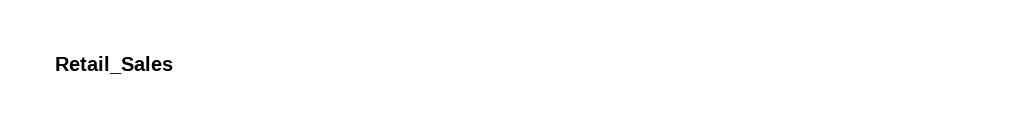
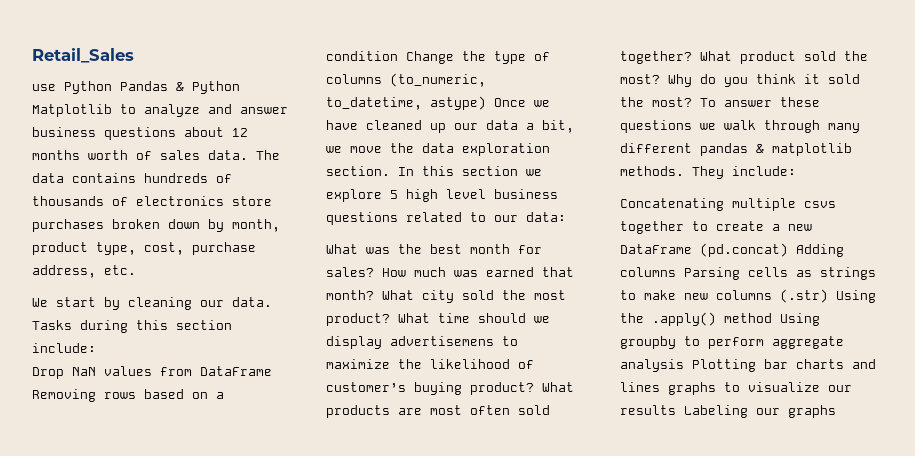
(173, 65) none -> [32,81,240,94] [32,104,288,117] [32,127,248,140] [32,150,280,160] [32,173,232,183] [32,196,272,206] [32,219,280,232] [32,242,256,255] [32,265,136,278] [32,297,272,310] [32,320,232,333] [32,343,96,353] [32,366,272,379] [32,389,224,402] [326,51,550,64] [326,73,486,87] [326,96,550,110] [326,120,574,133] [326,143,550,156] [326,166,542,176] [326,189,558,202] [326,212,566,225] [326,244,542,254] [326,267,574,277] [326,290,566,303] [326,313,550,326] [326,336,518,349] [326,359,534,369] [326,382,574,395] [326,405,550,418] [620,51,868,64] [620,74,860,87] [620,97,820,107] [620,120,860,133] [620,143,852,156] [620,166,796,179] [620,198,836,211] [620,221,812,234] [620,243,844,257] [620,267,876,280] [620,289,876,303] [620,312,820,326] [620,336,844,349] [620,359,876,372] [620,382,852,395] [620,405,836,418] // use Python Pandas & Python Matplotlib to analyze and answer business questions about 12 months worth of sales data. The data contains hundreds of thousands of electronics store purchases broken down by month, product type, cost, purchase address, etc. // We start by cleaning our data. Tasks during this section include: // Drop NaN values from DataFrame Removing rows based on a condition Change the type of columns (to_numeric, to_datetime, astype) Once we have cleaned up our data a bit, we move the data exploration section. In this section we explore 5 high level business questions related to our data: // What was the best month for sales? How much was earned that month? What city sold the most product? What time should we display advertisemens to maximize the likelihood of customer’s buying product? What products are most often sold together? What product sold the most? Why do you think it sold the most? To answer these questions we walk through many different pandas & matplotlib methods. They include: // Concatenating multiple csvs together to create a new DataFrame (pd.concat) Adding columns Parsing cells as strings to make new columns (.str) Using the .apply() method Using groupby to perform aggregate analysis Plotting bar charts and lines graphs to visualize our results Labeling our graphs

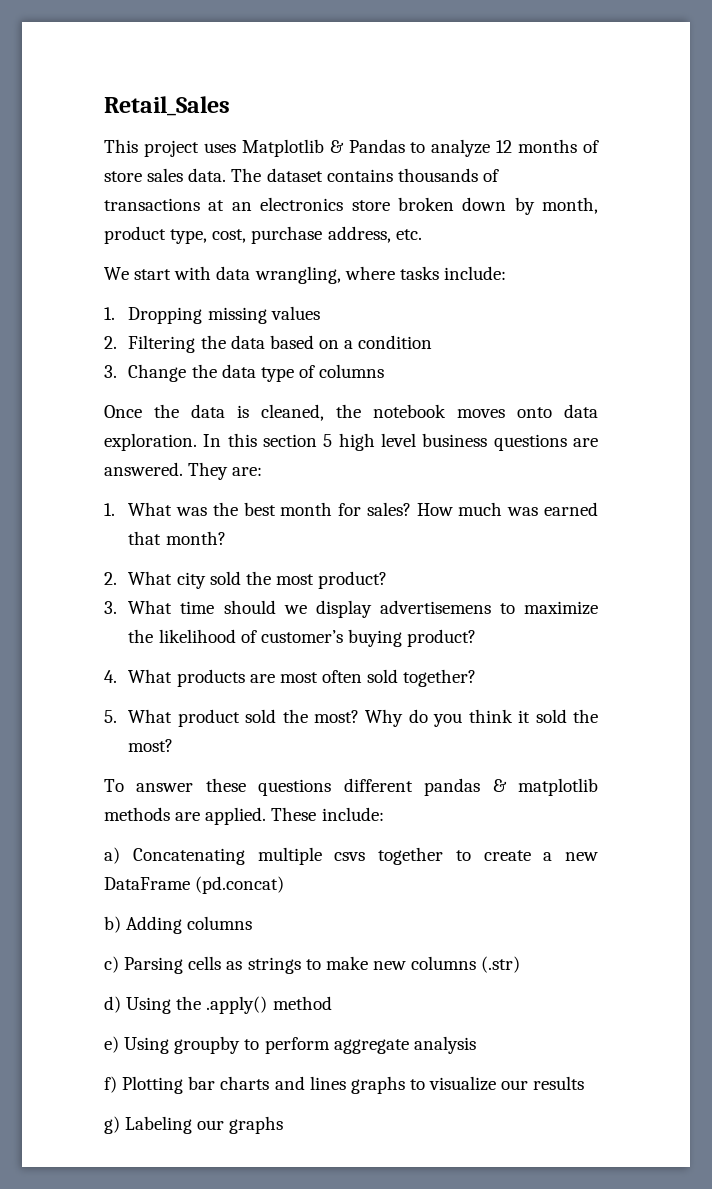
[32,81,240,94] [32,104,288,117] [32,127,248,140] [32,150,280,160] [32,173,232,183] [32,196,128,206] use Python Pandas & Python Matplotlib to analyze and answer business questions about 12 months worth of sales data. The data contains hundreds of thousands of -> [104,139,599,157] [104,168,499,182] [104,198,252,211] This project uses Matplotlib & Pandas to analyze 12 months of store sales data. The dataset contains thousands of transactions at an
[32,219,104,232] purchases -> (390, 205) none
[104,297,272,310] [32,320,232,333] [32,343,96,353] [32,366,272,379] [32,389,136,402] by cleaning our data. Tasks during this section include: // Drop NaN values from DataFrame Removing rows -> [174,266,506,284] [104,306,320,324] [104,335,265,353] with data wrangling, where tasks include: // 1. Dropping missing values // 2. Filtering the data
(398, 56) none -> [104,365,117,378] // 3.
(486, 56) none -> [221,364,256,378] data
[390,73,486,87] [326,96,550,110] [326,120,574,133] [326,143,550,156] [326,166,390,176] (to_numeric, to_datetime, astype) Once we have cleaned up our data a bit, we move the data exploration section. -> [104,404,598,421] [104,433,197,451] // Once the data is cleaned, the notebook moves onto data exploration.
[526,169,542,176] [326,189,382,202] we explore -> (317, 440) none
[406,212,566,222] related to our data: // -> [573,438,598,447] [104,462,263,480] [104,503,115,516] are answered. They are: // 1.
(374, 295) none -> [104,572,117,585] // 2.
(390, 319) none -> [104,601,117,614] // 3.
(534, 388) none -> [104,670,117,683] // 4.
(692, 57) none -> [104,710,117,723] // 5.
(692, 102) none -> (174, 745) //
[700,120,860,133] [620,143,852,156] [620,166,796,179] we walk through many different pandas & matplotlib methods. They include: // -> [343,778,599,796] [104,807,384,825] [104,847,120,864] different pandas & matplotlib methods are applied. These include: // a)
(788, 250) none -> [104,916,121,933] // b)
(676, 272) none -> [104,956,119,973] // c)
(828, 296) none -> [104,996,121,1013] // d)
(772, 318) none -> [104,1036,119,1053] // e)
(684, 365) none -> [104,1076,117,1093] // f)
(676, 410) none -> [104,1116,120,1134] // g)

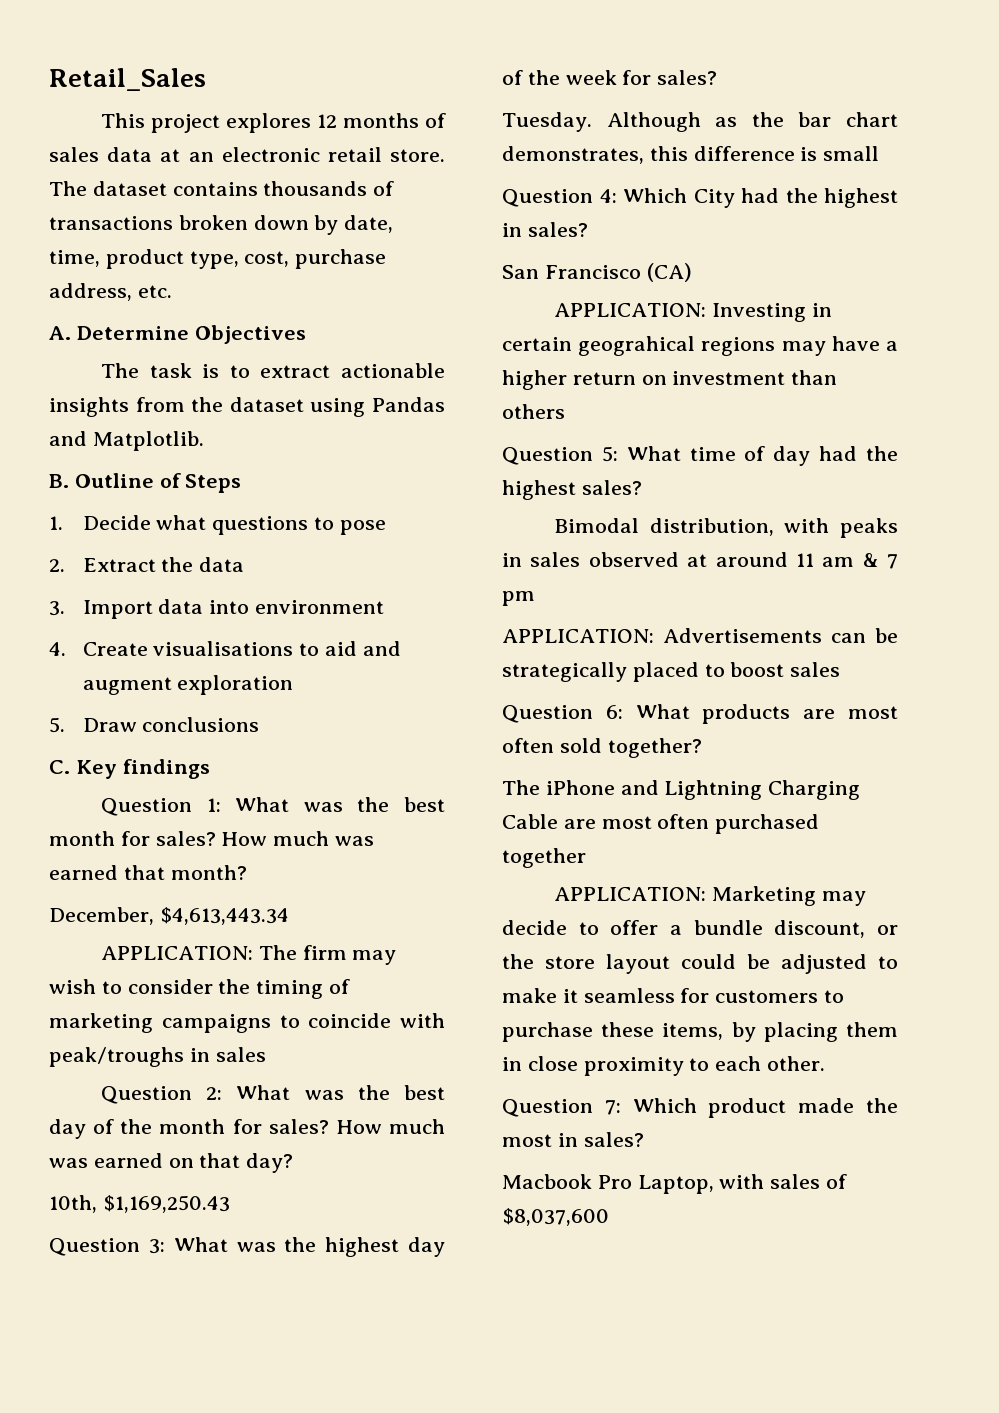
[203,139,599,157] [104,168,227,182] uses Matplotlib & Pandas to analyze 12 months of store sales data. -> [225,113,446,133] [49,147,445,162] explores 12 months of sales data at an electronic retail store.
[208,197,390,211] at an electronics store -> (173, 223) none
[542,197,598,214] month, -> [344,215,394,233] [49,250,100,267] date, time,
[104,266,506,284] [104,306,320,324] [104,335,433,353] [104,364,385,382] [104,404,598,421] [104,433,598,451] [104,462,263,480] [104,503,115,516] We start with data wrangling, where tasks include: // 1. Dropping missing values // 2. Filtering the data based on a condition // 3. Change the data type of columns // Once the data is cleaned, the notebook moves onto data exploration. In this section 5 high level business questions are answered. They are: // 1. -> [49,325,306,344] [100,363,445,378] [49,397,445,417] [49,431,204,451] [49,473,242,493] [49,515,386,535] [49,557,245,572] [49,599,385,619] [49,641,401,656] [82,675,294,695] [49,717,260,733] [49,759,210,779] [100,798,221,816] A. Determine Objectives // The task is to extract actionable insights from the dataset using Pandas and Matplotlib. // B. Outline of Steps // 1. Decide what questions to pose // 2. Extract the data // 3. Import data into environment // 4. Create visualisations to aid and augment exploration // 5. Draw conclusions // C. Key findings // Question 1:
[104,571,388,589] [104,600,598,618] [128,629,477,647] [104,670,117,683] 2. What city sold the most product? // 3. What time should we display advertisemens to maximize the likelihood of customer’s buying product? // 4. -> [49,907,289,925] [100,945,397,965] [49,979,351,999] [49,1013,445,1033] [49,1047,266,1067] [100,1085,445,1104] [49,1119,445,1139] [49,1153,294,1173] [49,1195,230,1213] [49,1237,445,1257] [502,70,718,85] [502,112,898,132] [502,146,880,164] [502,188,898,208] [502,222,588,237] [502,263,692,282] [553,303,832,322] [502,336,898,356] [502,370,838,390] [502,404,565,419] [502,446,898,466] [502,480,642,500] [553,518,898,538] [502,552,898,569] [502,591,535,606] [502,628,898,643] [502,662,841,682] [502,705,623,723] December, $4,613,443.34 // APPLICATION: The firm may wish to consider the timing of marketing campaigns to coincide with peak/troughs in sales // Question 2: What was the best day of the month for sales? How much was earned on that day? // 10th, $1,169,250.43 // Question 3: What was the highest day of the week for sales? // Tuesday. Although as the bar chart demonstrates, this difference is small // Question 4: Which City had the highest in sales? // San Francisco (CA) // APPLICATION: Investing in certain geograhical regions may have a higher return on investment than others // Question 5: What time of day had the highest sales? // Bimodal distribution, with peaks in sales observed at around 11 am & 7 pm // APPLICATION: Advertisements can be strategically placed to boost sales // Question 6:
[104,709,599,727] [128,739,174,752] [104,778,599,796] [104,807,384,825] [104,847,598,865] [104,876,285,894] [104,916,253,934] [104,956,521,974] [104,996,332,1014] [104,1036,476,1054] [104,1076,585,1094] [104,1116,284,1134] 5. What product sold the most? Why do you think it sold the most? // To answer these questions different pandas & matplotlib methods are applied. These include: // a) Concatenating multiple csvs together to create a new DataFrame (pd.concat) // b) Adding columns // c) Parsing cells as strings to make new columns (.str) // d) Using the .apply() method // e) Using groupby to perform aggregate analysis // f) Plotting bar charts and lines graphs to visualize our results // g) Labeling our graphs -> [502,780,861,800] [502,814,820,834] [502,848,586,868] [553,886,866,906] [502,920,898,938] [502,954,898,974] [502,988,845,1003] [502,1022,898,1042] [502,1056,826,1076] [502,1098,898,1118] [502,1132,644,1147] [502,1174,848,1194] [502,1208,609,1226] The iPhone and Lightning Charging Cable are most often purchased together // APPLICATION: Marketing may decide to offer a bundle discount, or the store layout could be adjusted to make it seamless for customers to purchase these items, by placing them in close proximity to each other. // Question 7: Which product made the most in sales? // Macbook Pro Laptop, with sales of $8,037,600

